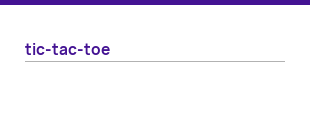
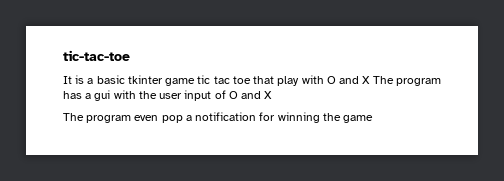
(110, 49) none -> [63,75,441,86] [63,90,273,101] [63,112,374,123] // It is a basic tkinter game tic tac toe that play with O and X The program has a gui with the user input of O and X // The program even pop a notification for winning the game

